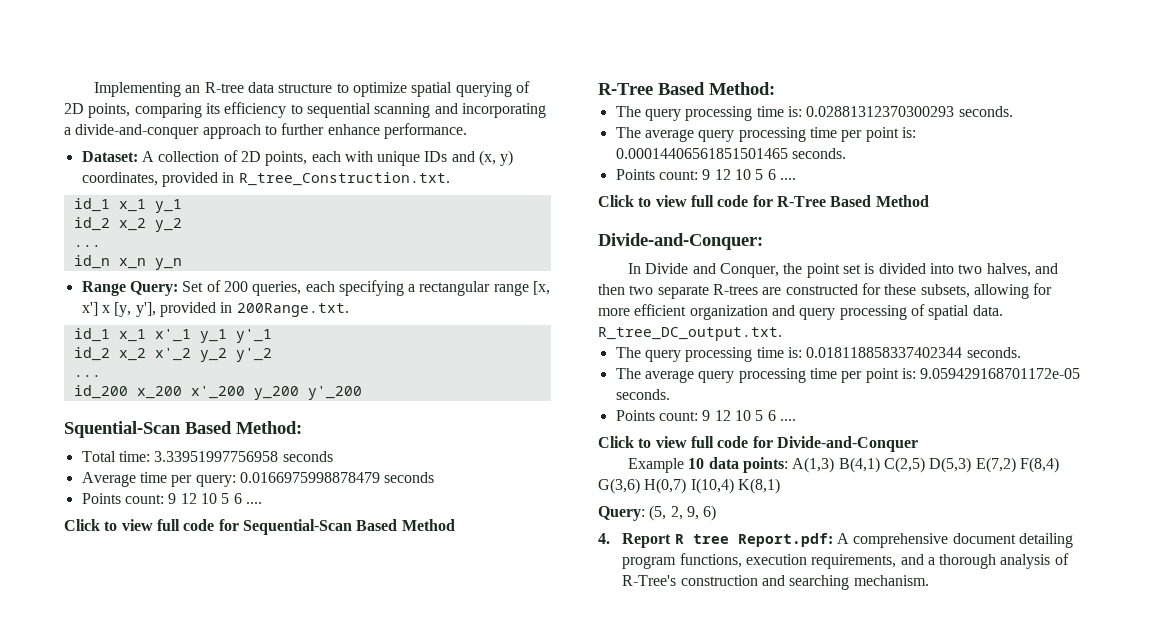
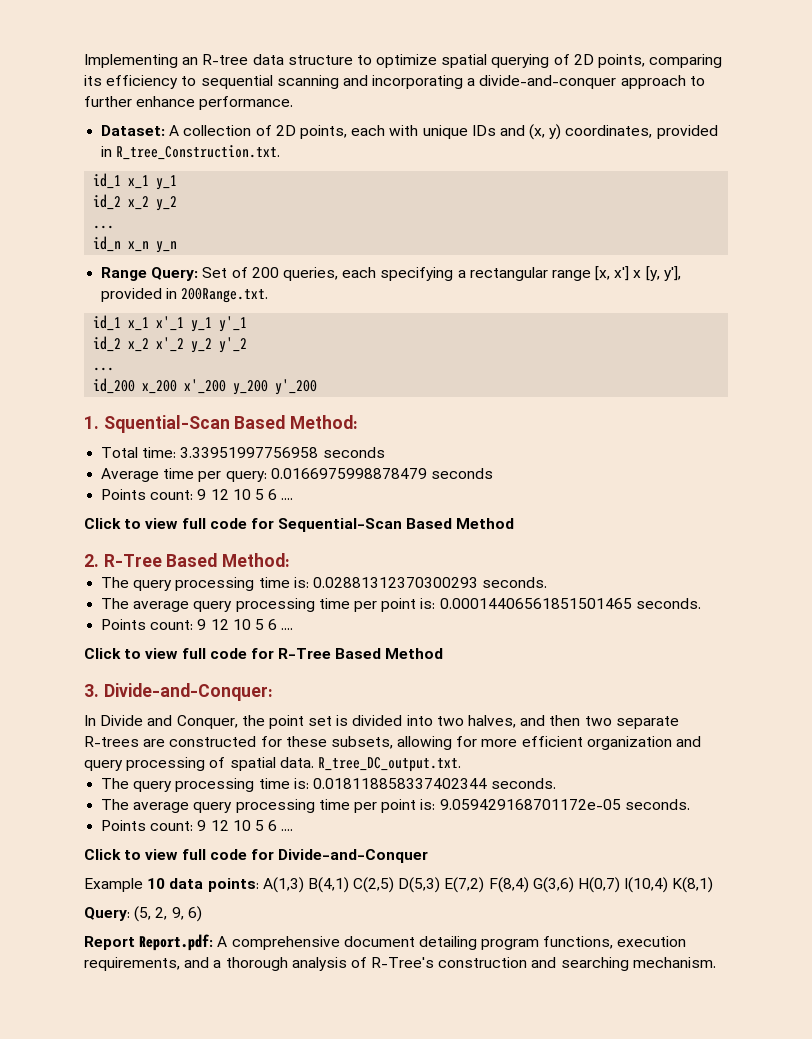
(362, 393) none -> [84,416,99,429] 1.
(455, 525) none -> [84,554,99,567] 2.
(929, 201) none -> [84,684,99,697] 3.
[598,533,729,548] 4. Report R tree -> [84,936,135,950] Report

